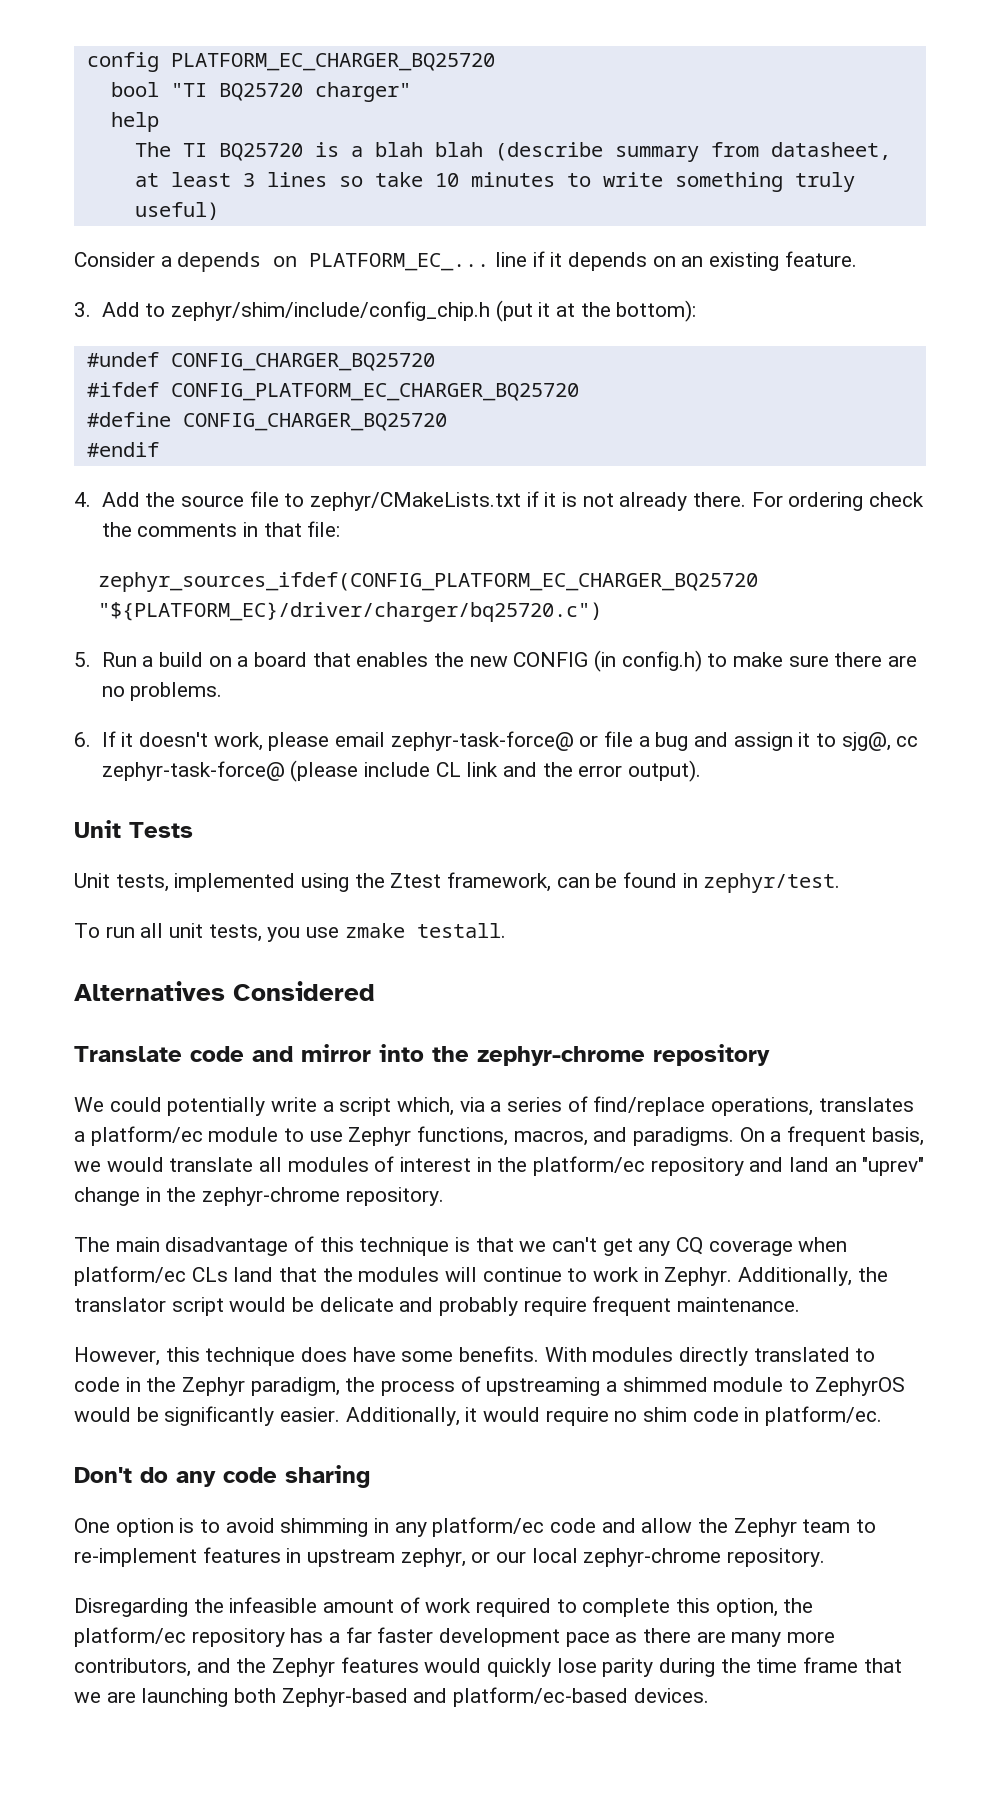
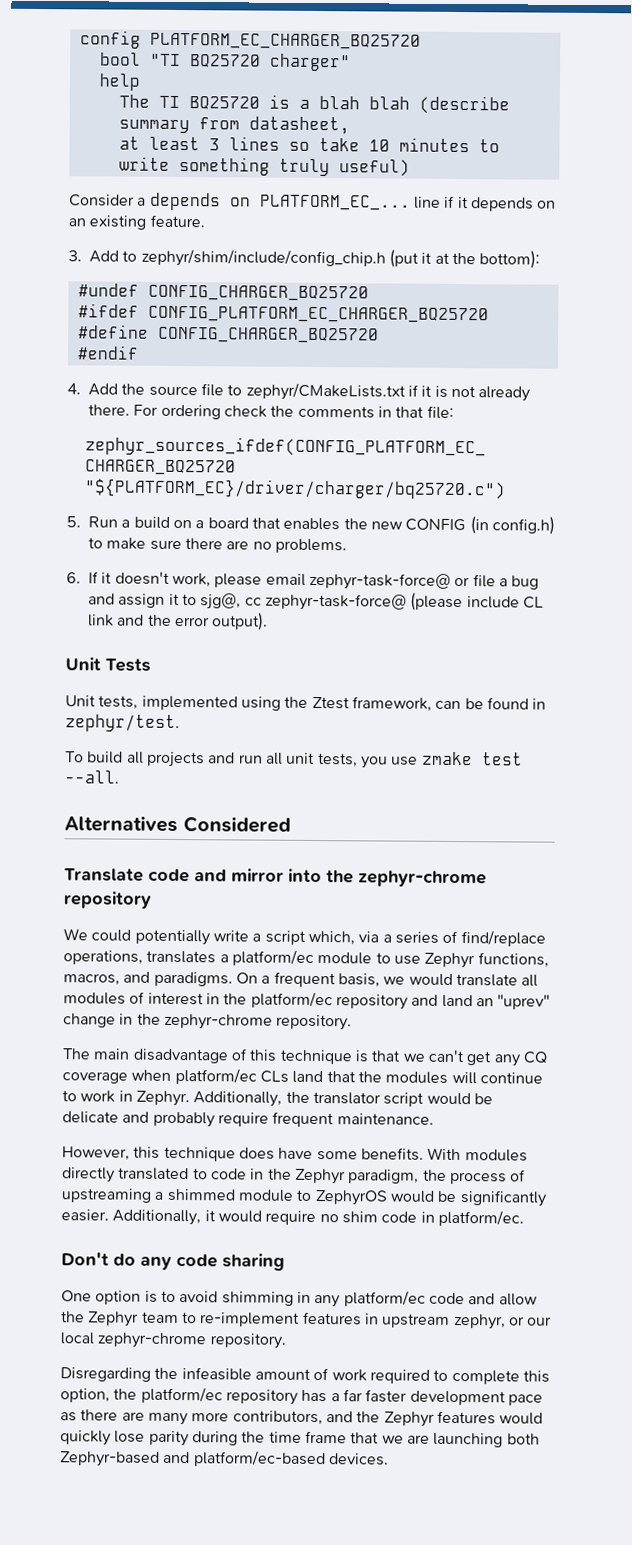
(100, 930) none -> [87,751,236,768] build all projects and
[416,923,506,938] testall. -> [481,752,523,766] [64,770,120,784] test --all.

